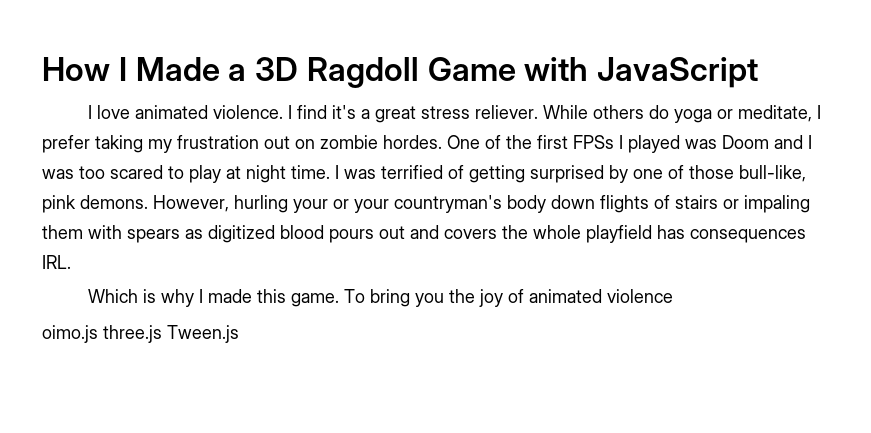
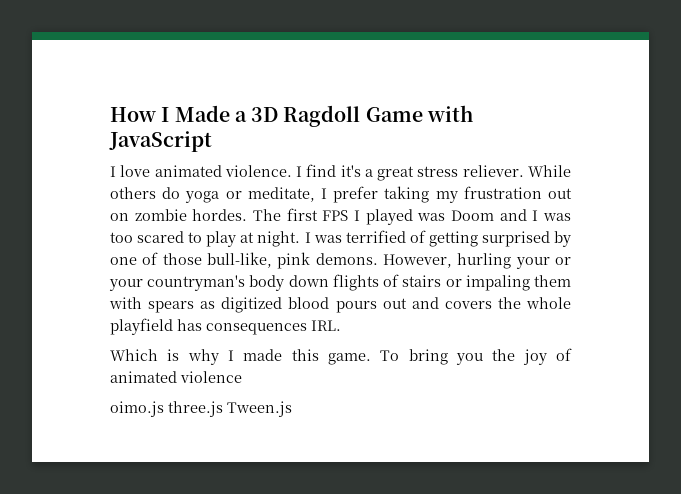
[447,135,614,149] One of the first FPSs -> [253,208,349,221] The first FPS
[246,165,330,183] night time. -> [257,231,301,247] night.

